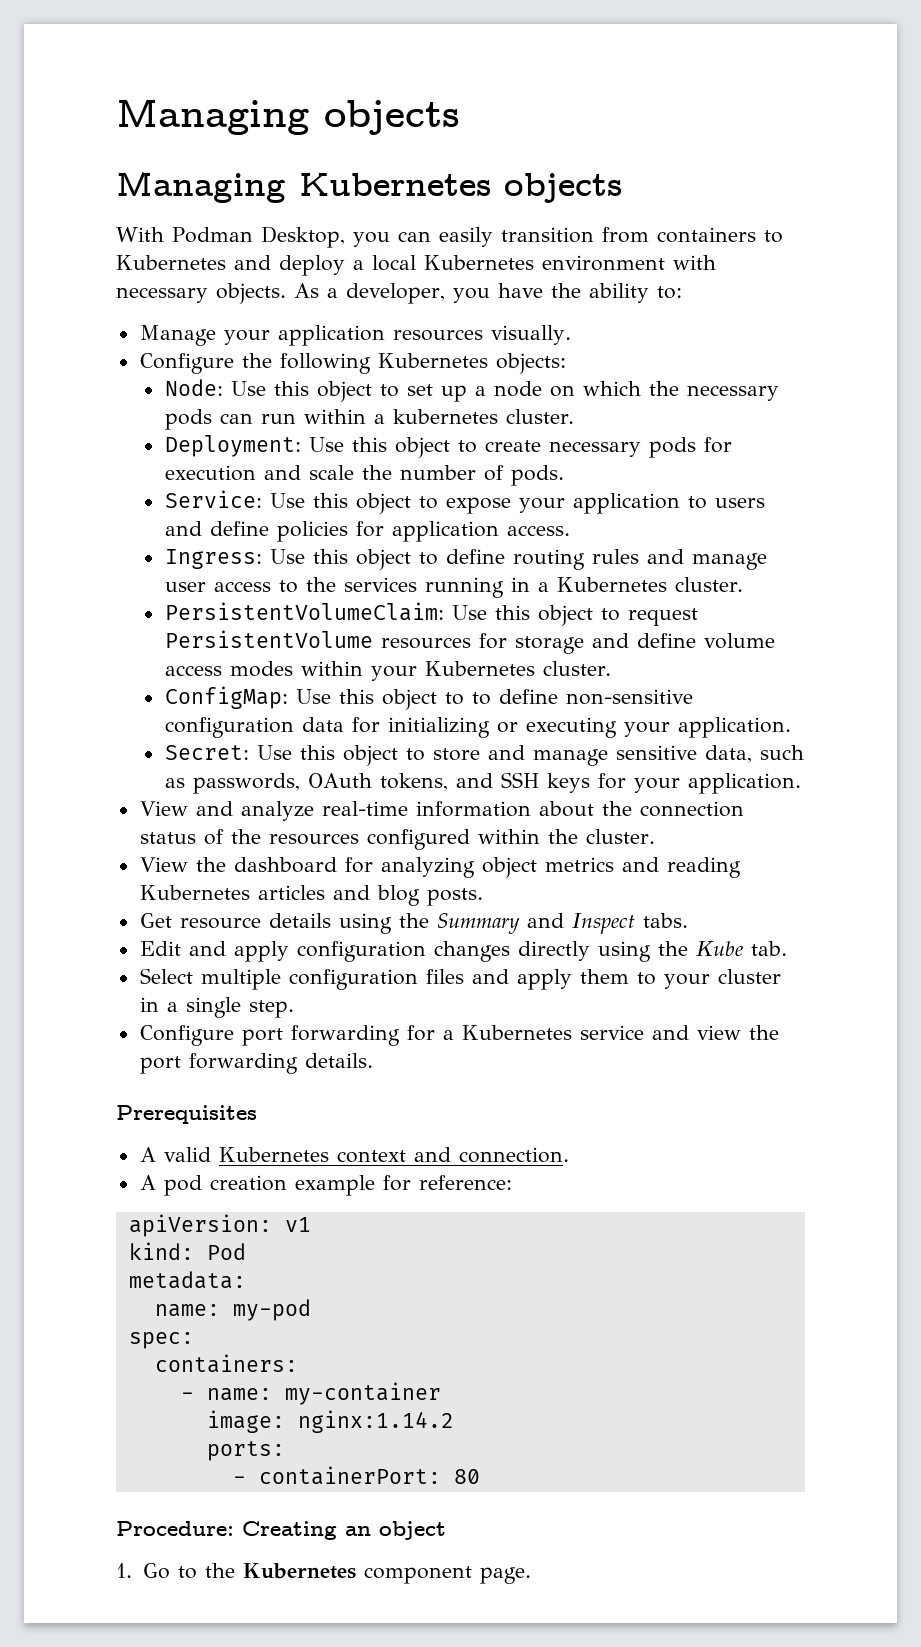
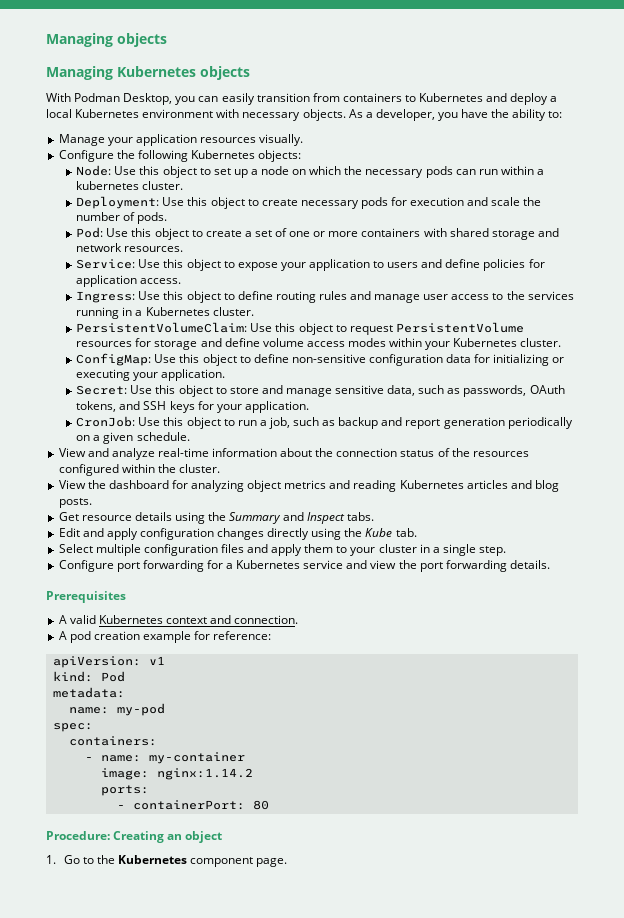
(564, 475) none -> [76,227,559,240] [76,243,184,252] // Pod: Use this object to create a set of one or more containers with shared storage and network resources.
[471,692,491,705] to -> (251, 359) none
(801, 783) none -> [76,416,573,429] [76,432,190,444] // CronJob: Use this object to run a job, such as backup and report generation periodically on a given schedule.

